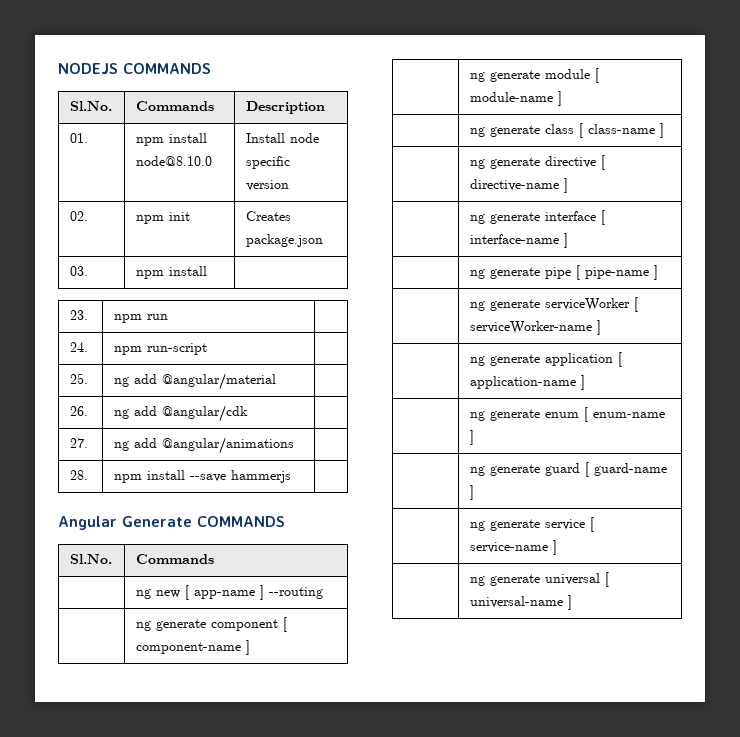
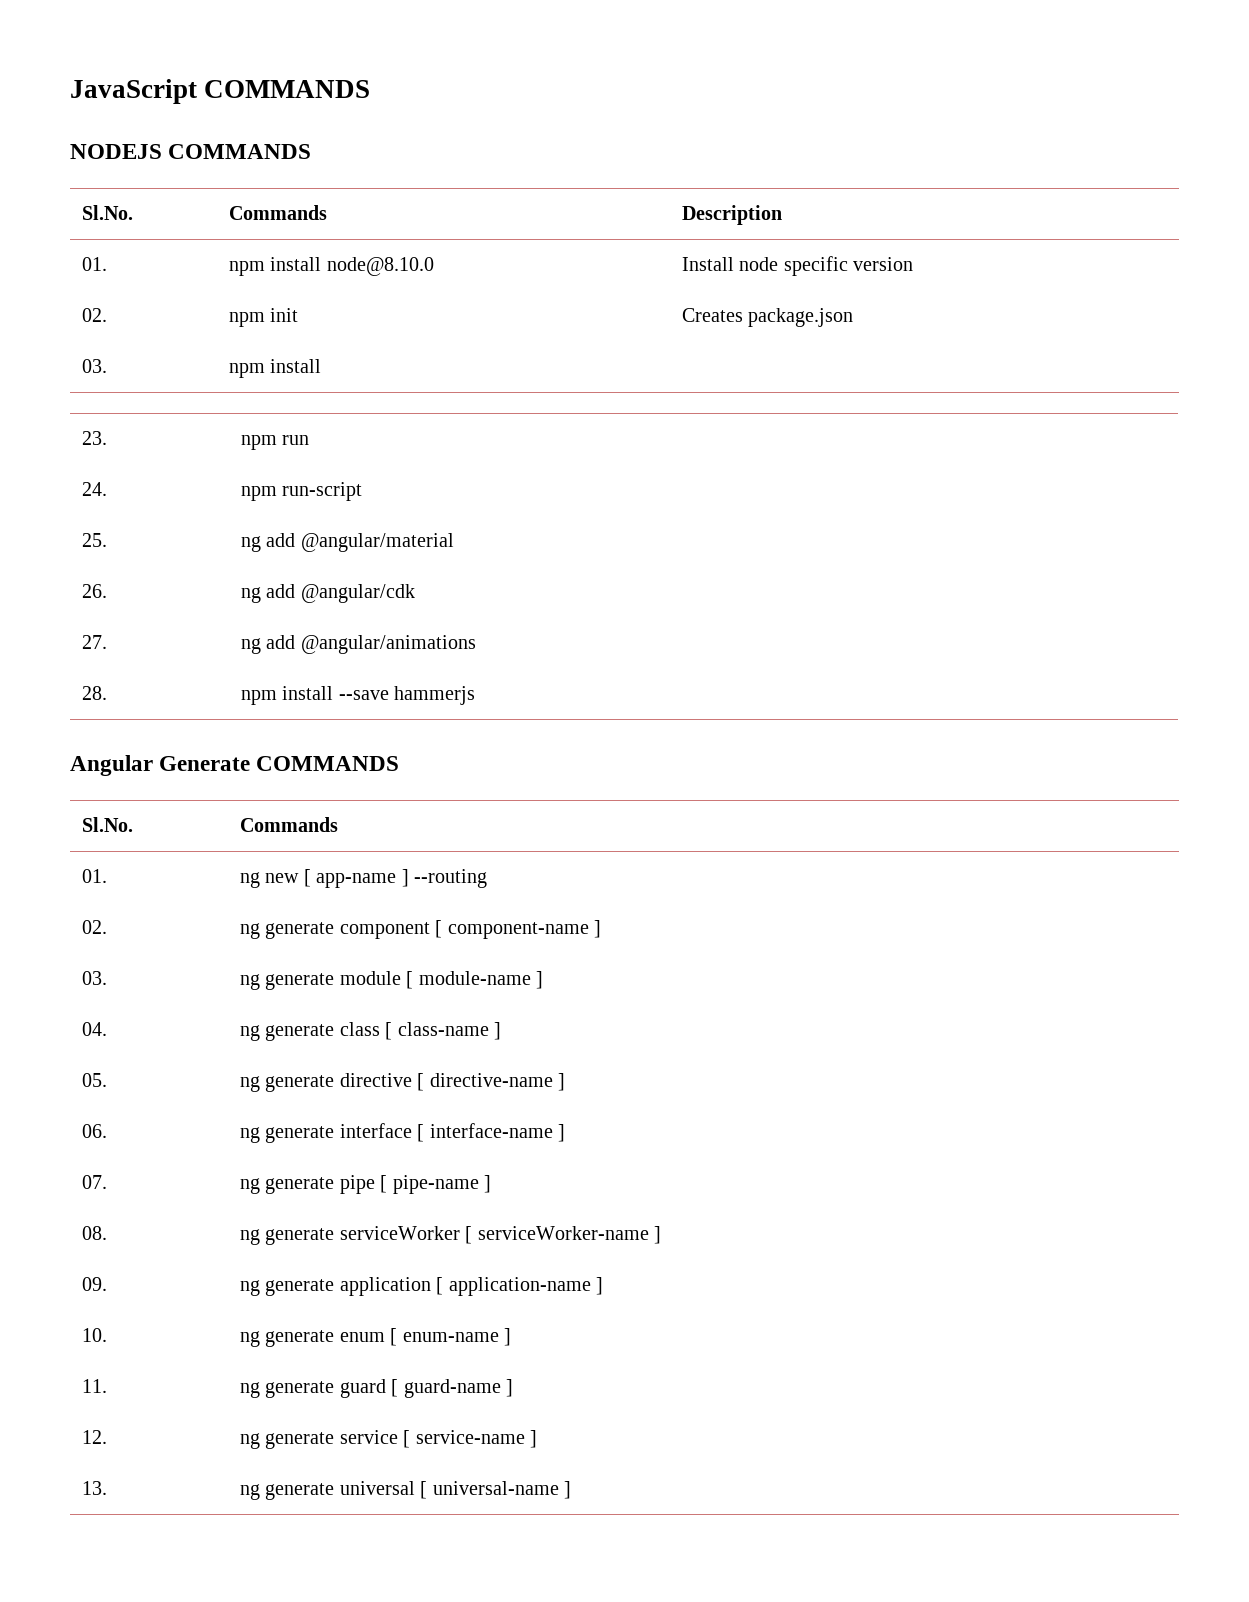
(58, 69) none -> [70,79,371,104] JavaScript COMMANDS //
(214, 559) none -> [82,869,108,883] 01.
(323, 593) none -> [82,920,108,934] 02.
(250, 647) none -> [82,971,108,985] 03.
(562, 98) none -> [82,1022,108,1036] 04.
(664, 130) none -> [82,1073,108,1087] 05.
(568, 185) none -> [82,1124,108,1138] 06.
(568, 240) none -> [82,1175,108,1189] 07.
(658, 272) none -> [82,1226,108,1240] 08.
(601, 327) none -> [82,1277,108,1291] 09.
(585, 382) none -> [82,1328,108,1342] 10.
(474, 437) none -> [82,1379,108,1393] 11.
(474, 492) none -> [82,1430,108,1444] 12.
(557, 547) none -> [82,1481,108,1495] 13.

